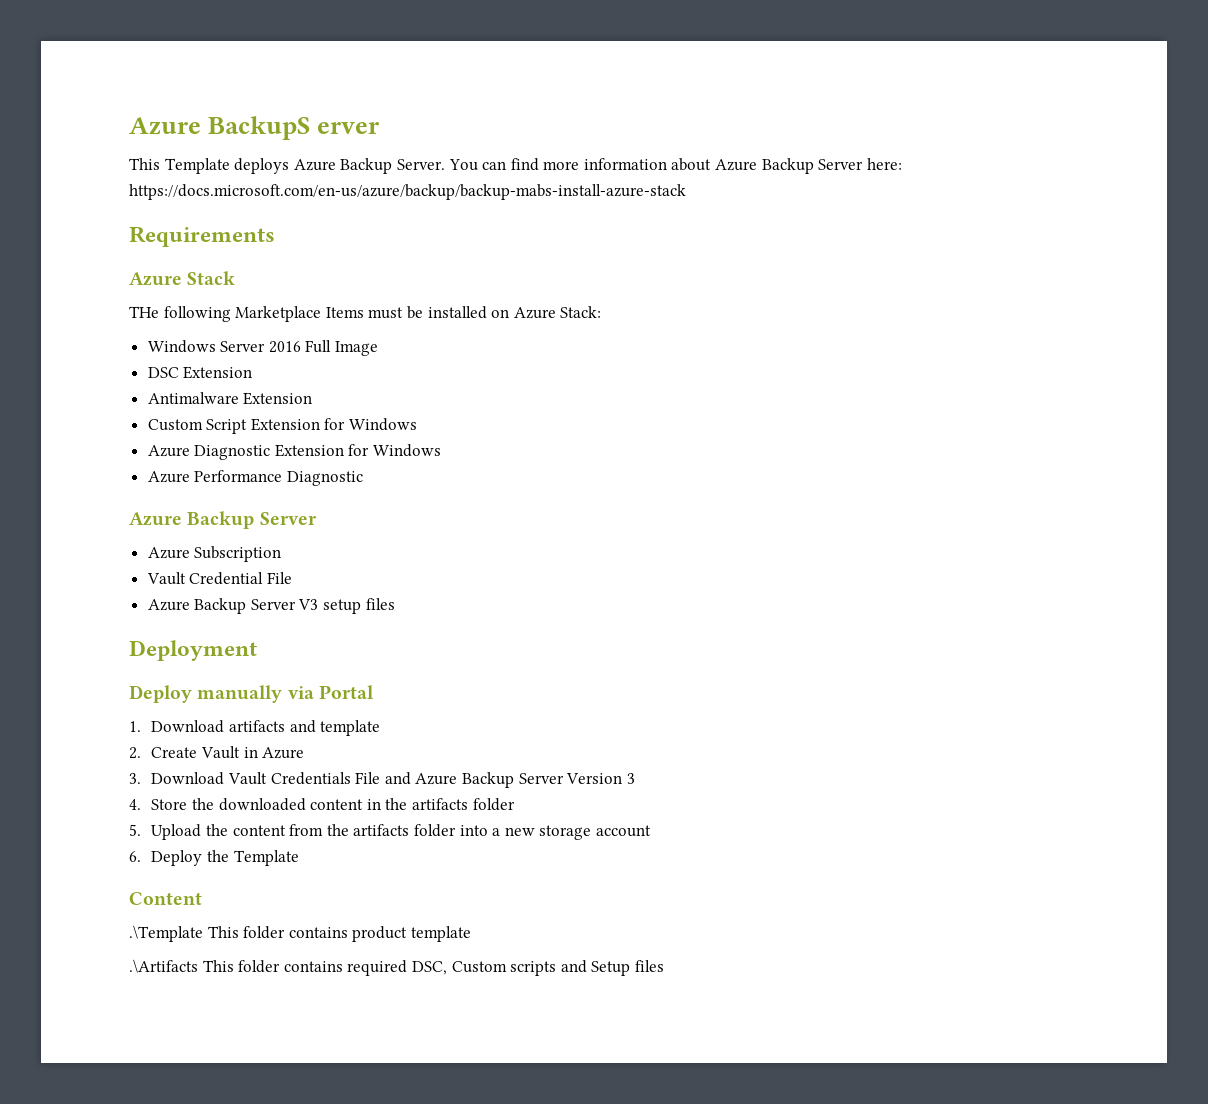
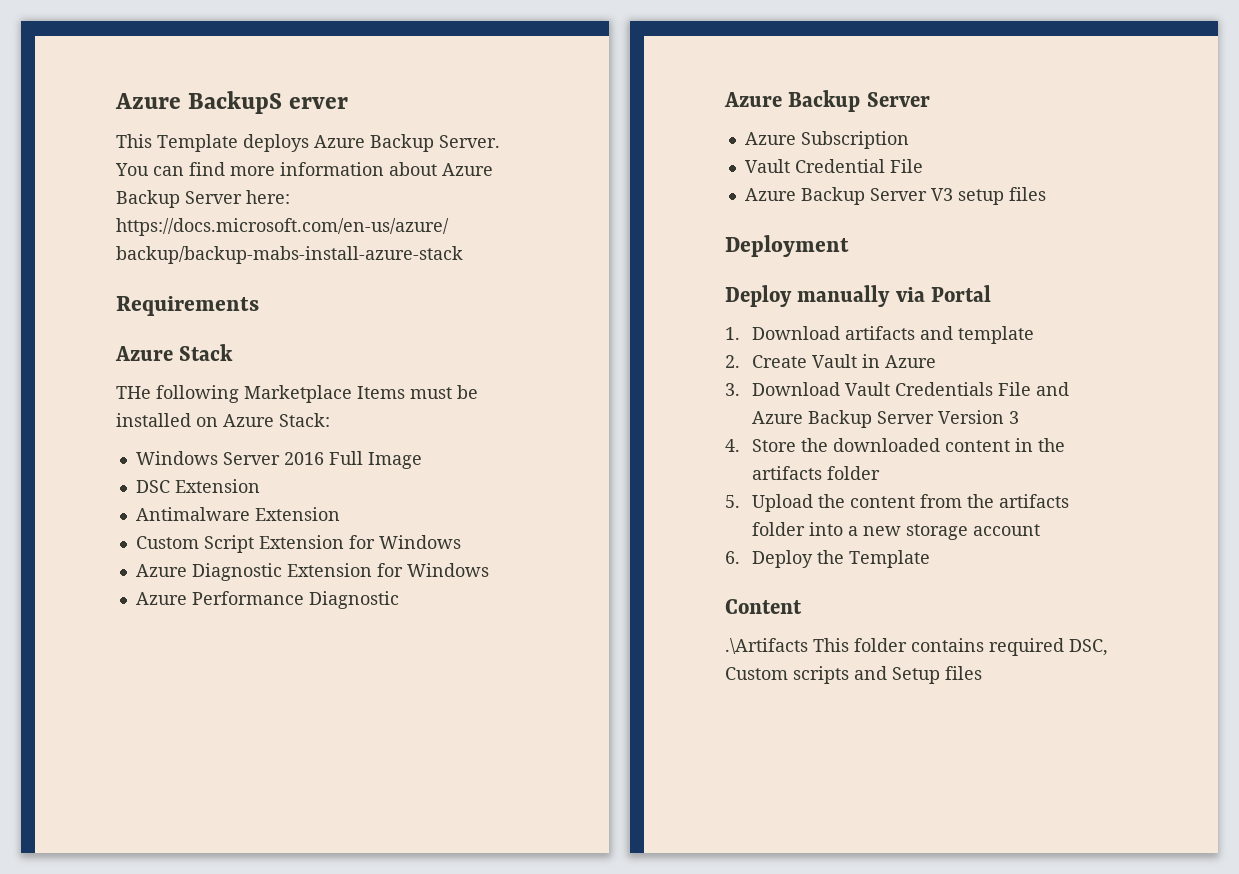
[129,925,471,942] // .\Template This folder contains product template -> (802, 606) none

